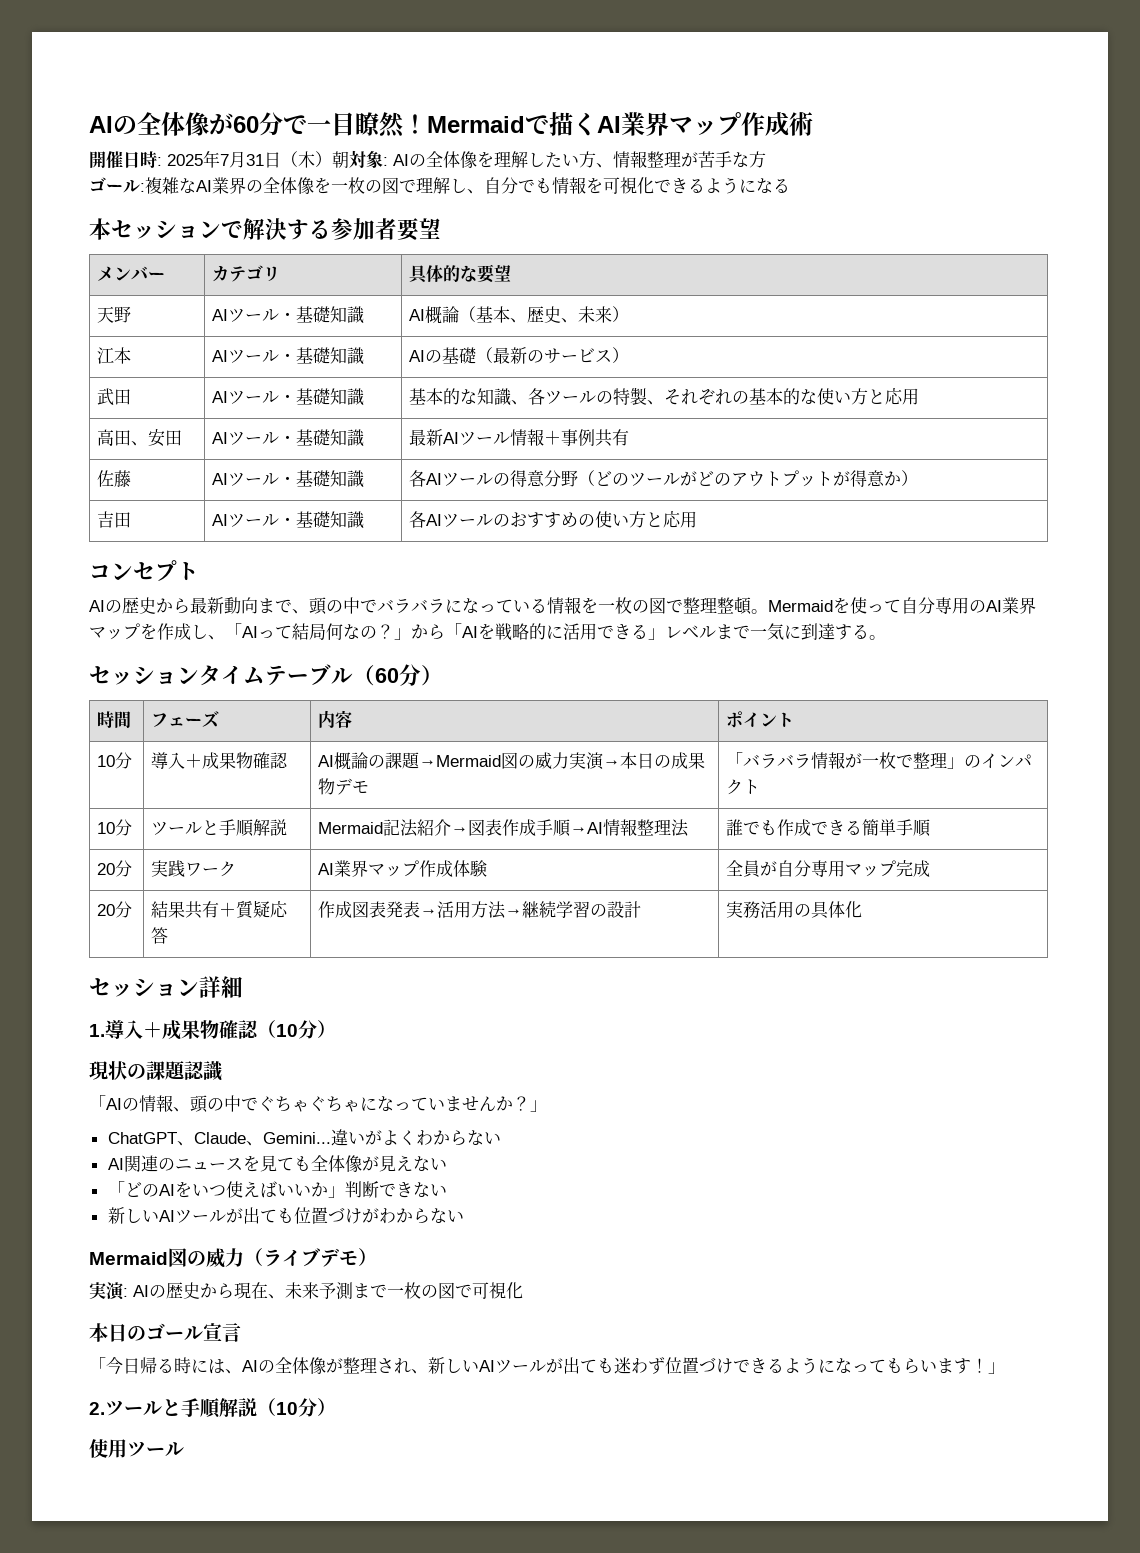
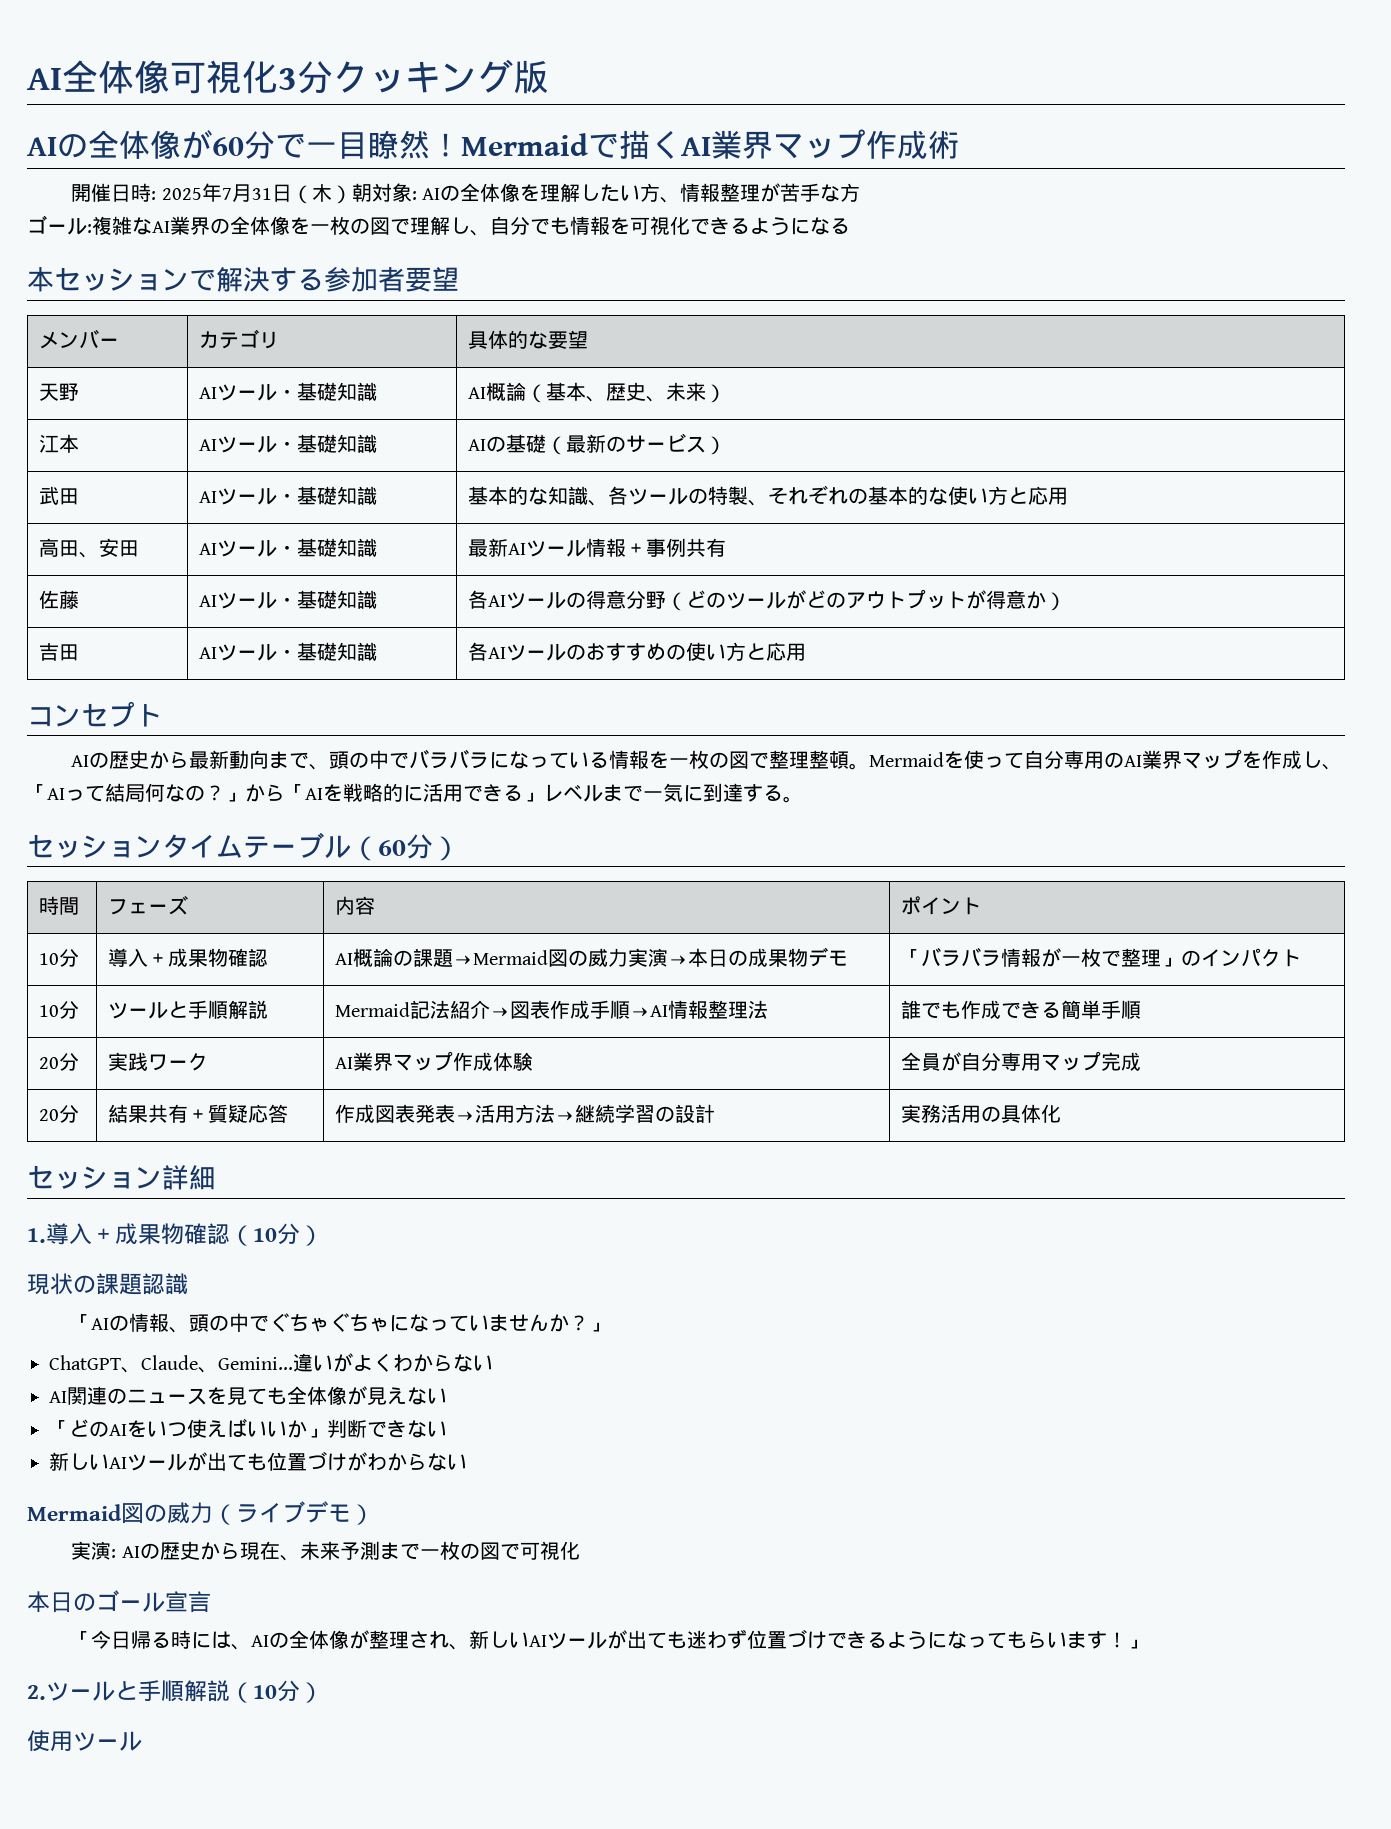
[89,116,113,133] AI -> [27,59,549,94] [27,137,57,156] AI全体像可視化3分クッキング版 // AI

